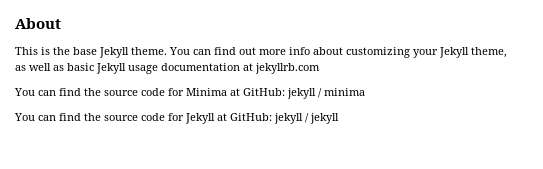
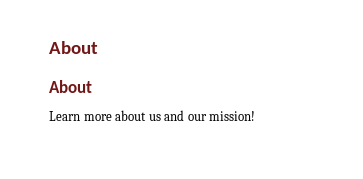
[15,18,61,29] [15,47,507,58] [15,63,320,74] [14,88,365,99] [14,113,339,124] About // This is the base Jekyll theme. You can find out more info about customizing your Jekyll theme, as well as basic Jekyll usage documentation at jekyllrb.com // You can find the source code for Minima at GitHub: jekyll / minima // You can find the source code for Jekyll at GitHub: jekyll / jekyll -> [49,41,98,54] [49,80,92,93] [49,110,256,121] About // About // Learn more about us and our mission!

